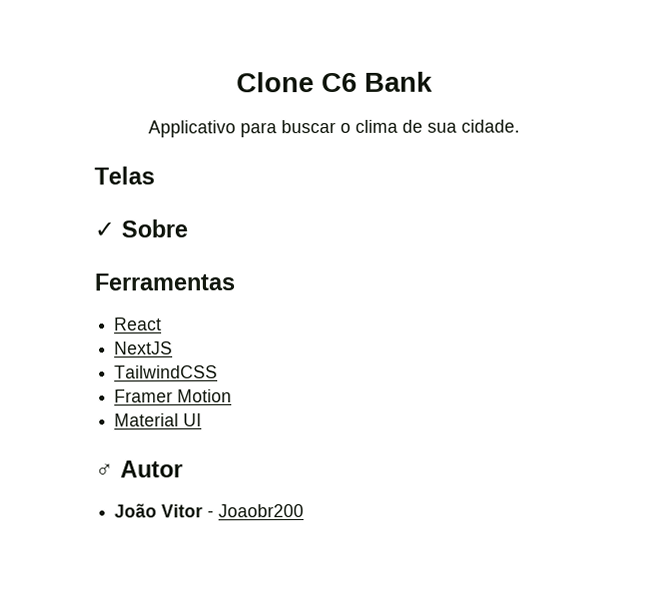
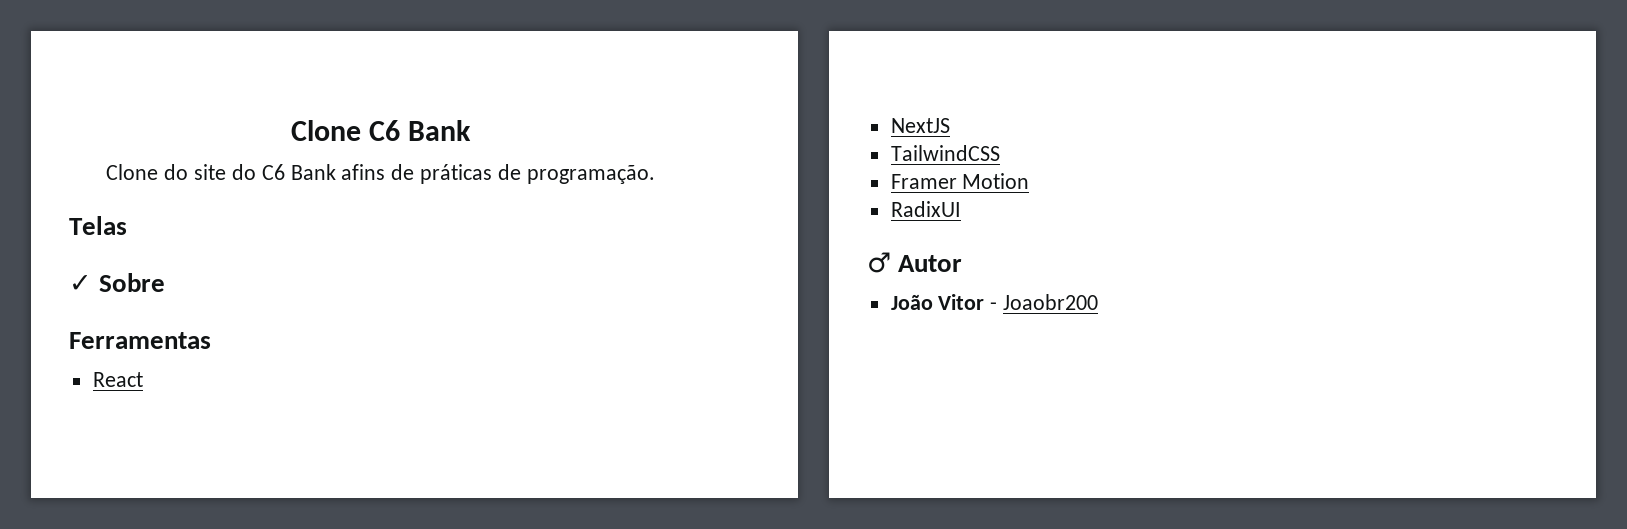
[148,119,520,138] Applicativo para buscar o clima de sua cidade. -> [106,164,655,184] Clone do site do C6 Bank afins de práticas de programação.
[114,413,203,427] Material UI -> [890,201,961,217] RadixUI

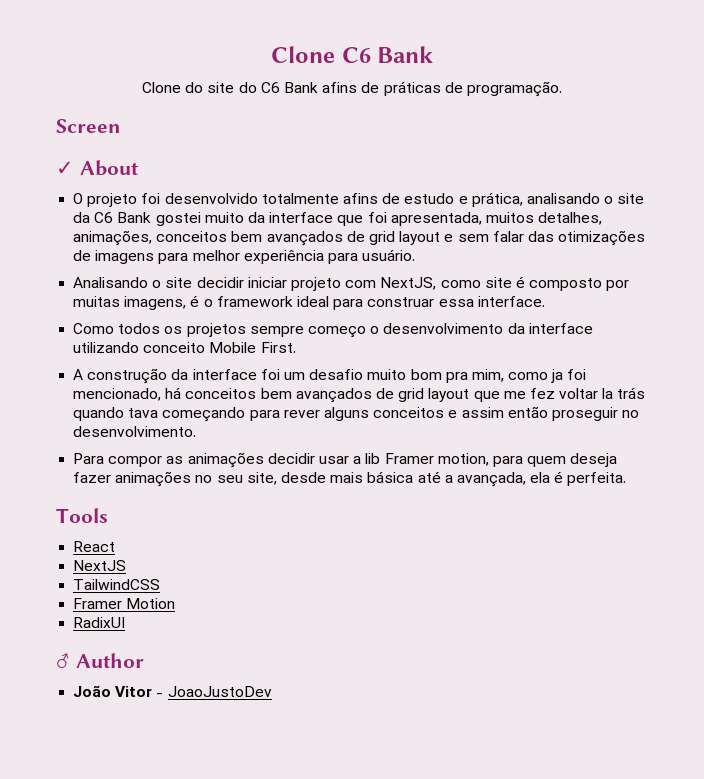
[69,216,127,235] Telas -> [56,119,121,133] Screen
[99,273,166,292] [69,332,211,349] Sobre // Ferramentas -> [79,160,139,176] [73,192,645,207] [73,212,603,226] [73,230,646,246] [73,249,416,264] [73,276,630,291] [73,295,545,310] [73,323,593,338] [73,342,296,353] [73,368,587,384] [73,387,646,403] [73,406,640,422] [73,426,197,437] [73,452,618,468] [73,471,627,487] [56,508,108,523] About // O projeto foi desenvolvido totalmente afins de estudo e prática, analisando o site da C6 Bank gostei muito da interface que foi apresentada, muitos detalhes, animações, conceitos bem avançados de grid layout e sem falar das otimizações de imagens para melhor experiência para usuário. // Analisando o site decidir iniciar projeto com NextJS, como site é composto por muitas imagens, é o framework ideal para construar essa interface. // Como todos os projetos sempre começo o desenvolvimento da interface utilizando conceito Mobile First. // A construção da interface foi um desafio muito bom pra mim, como ja foi mencionado, há conceitos bem avançados de grid layout que me fez voltar la trás quando tava começando para rever alguns conceitos e assim então proseguir no desenvolvimento. // Para compor as animações decidir usar a lib Framer motion, para quem deseja fazer animações no seu site, desde mais básica até a avançada, ela é perfeita. // Tools
[898,255,963,272] Autor -> [75,653,144,668] Author
[1003,294,1099,310] Joaobr200 -> [167,686,272,697] JoaoJustoDev

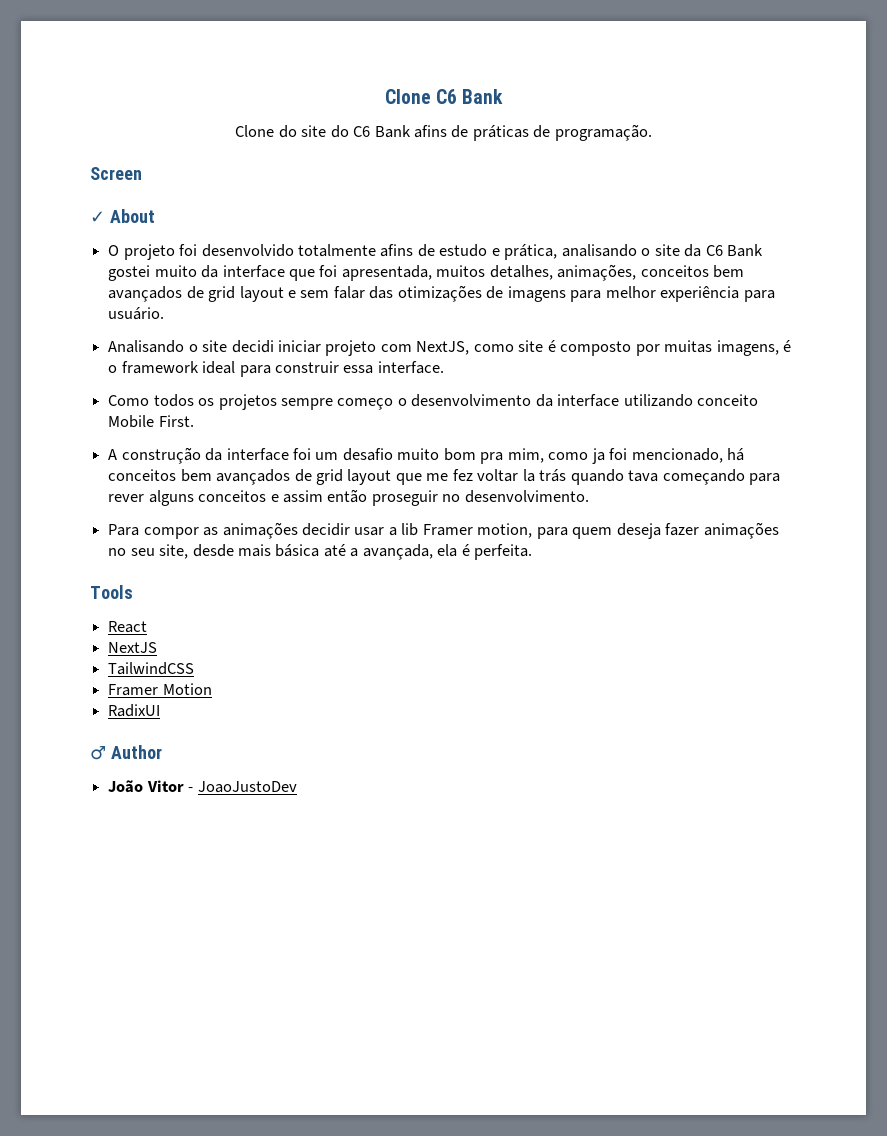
[196,277,244,288] decidir -> [231,340,274,353] decidi
[367,297,435,307] construar -> [274,361,339,373] construir

